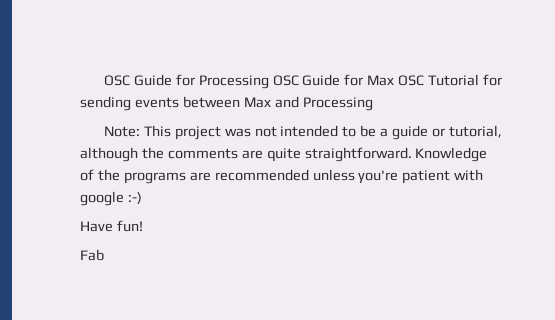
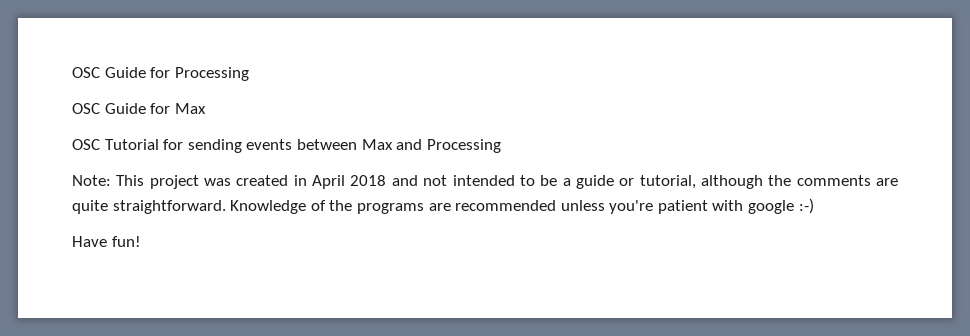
(269, 82) none -> (249, 74) //
(395, 80) none -> (206, 108) //
(251, 132) none -> [236,175,418,189] created in April 2018 and
[80,249,104,261] // Fab -> (141, 241) none

